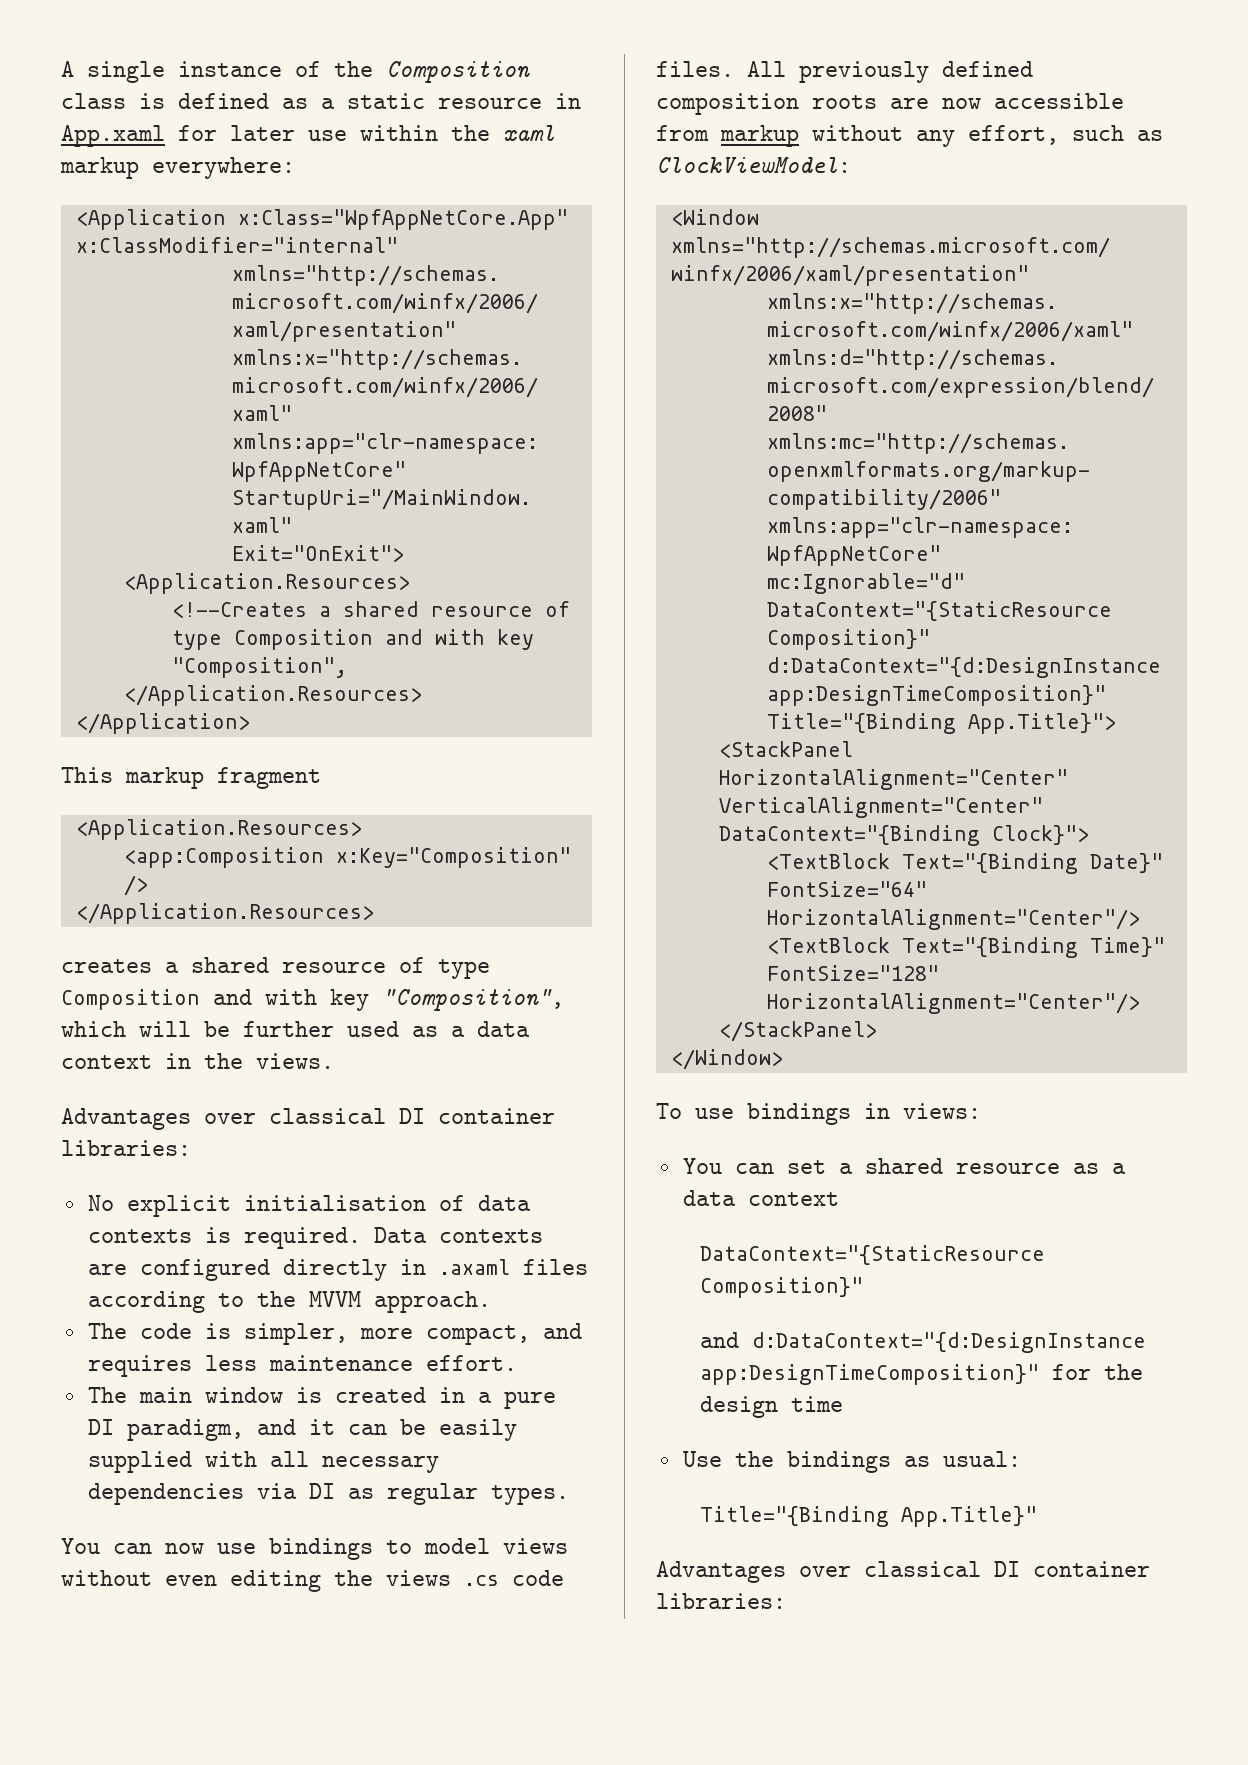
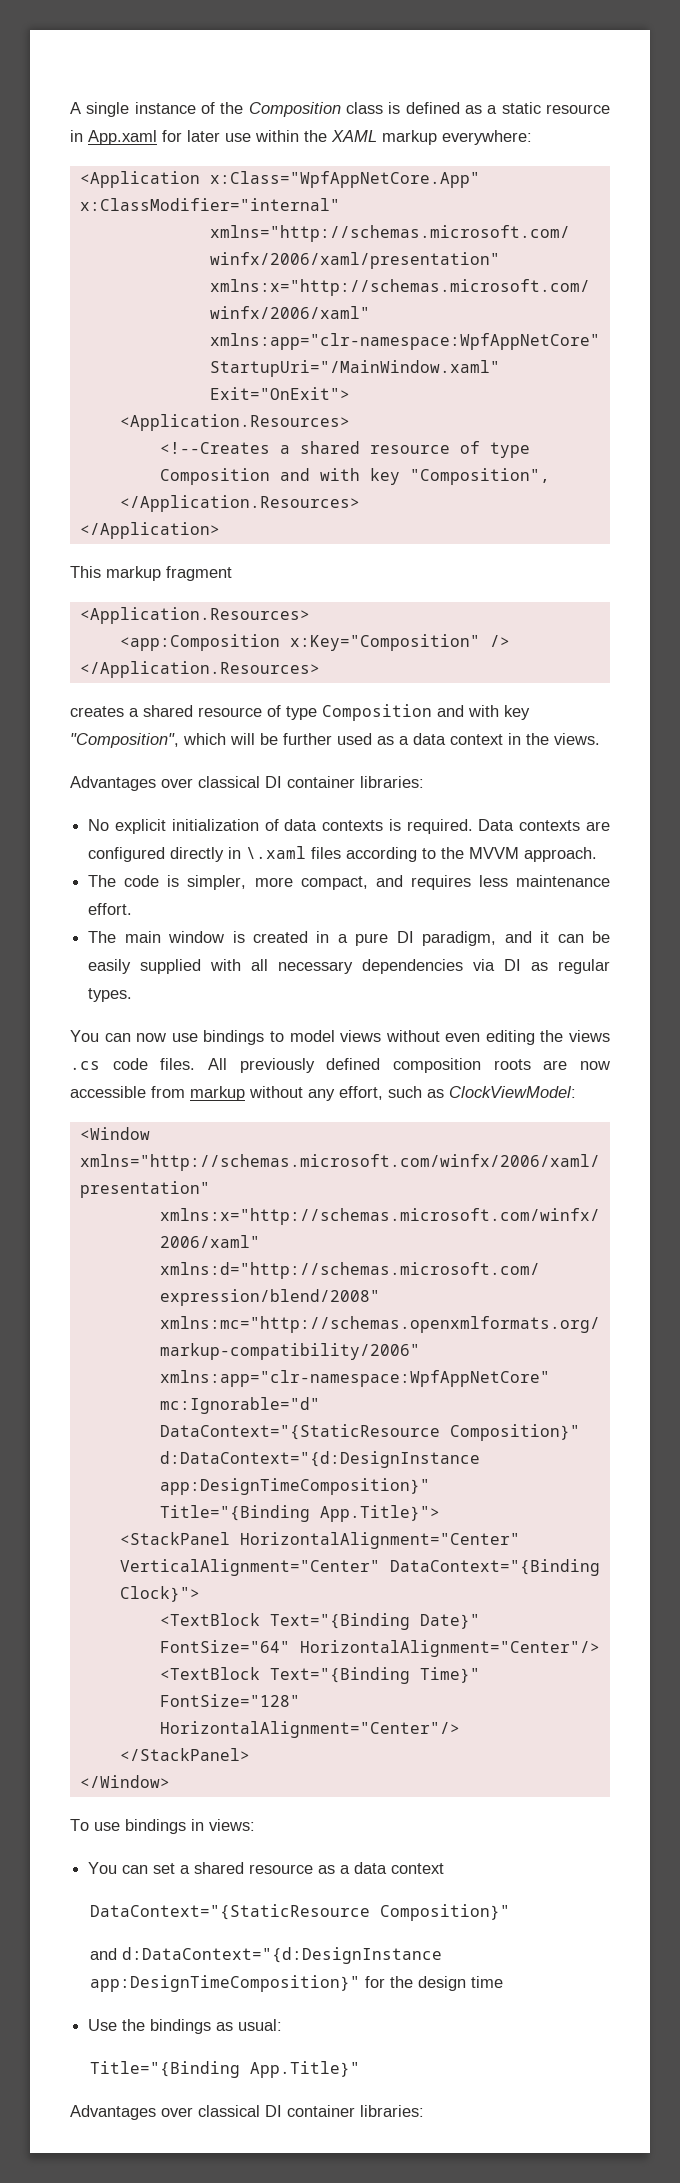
[503,125,555,142] xaml -> [331,130,377,142] XAML
[243,1195,426,1211] initialisation -> [171,819,259,831] initialization
[438,1259,510,1275] .axaml -> [246,846,307,859] \.xaml

